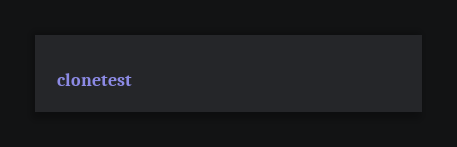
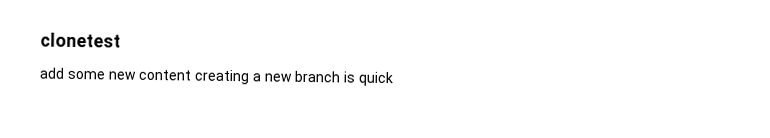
(132, 79) none -> [39,67,394,87] // add some new content creating a new branch is quick

